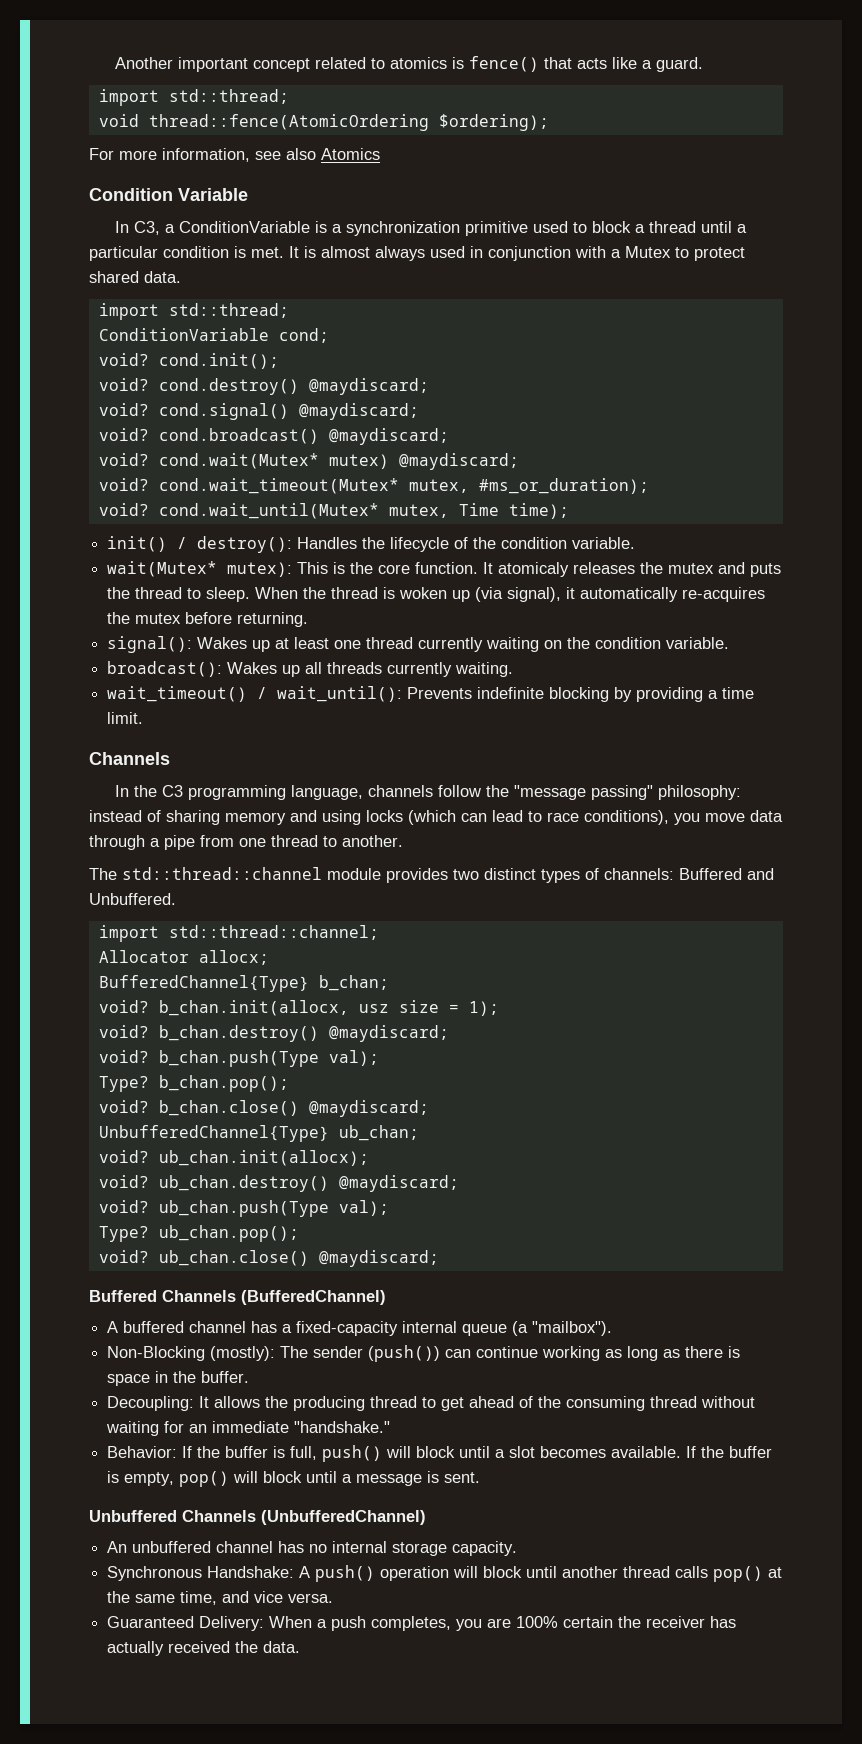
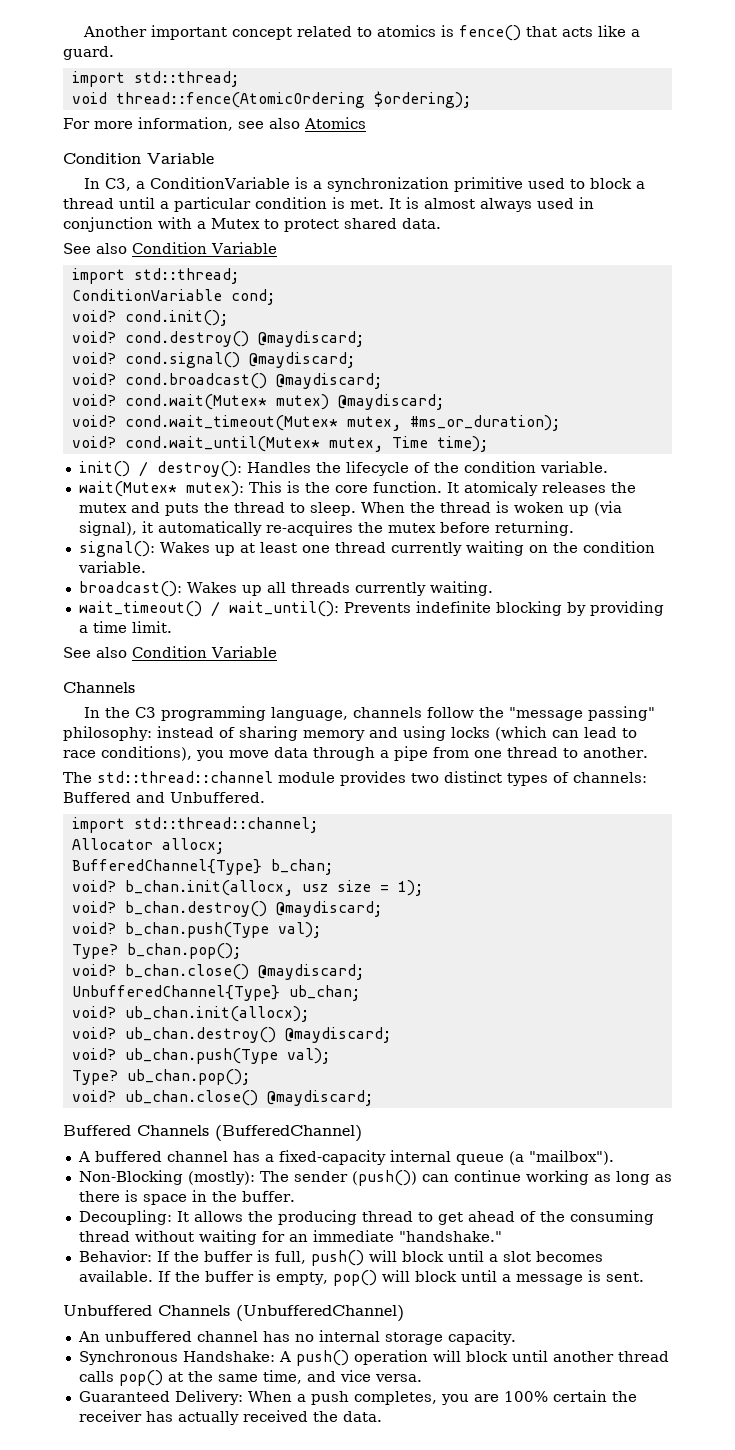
(181, 277) none -> [63,242,277,254] // See also Condition Variable
(144, 718) none -> [63,646,277,658] // See also Condition Variable

